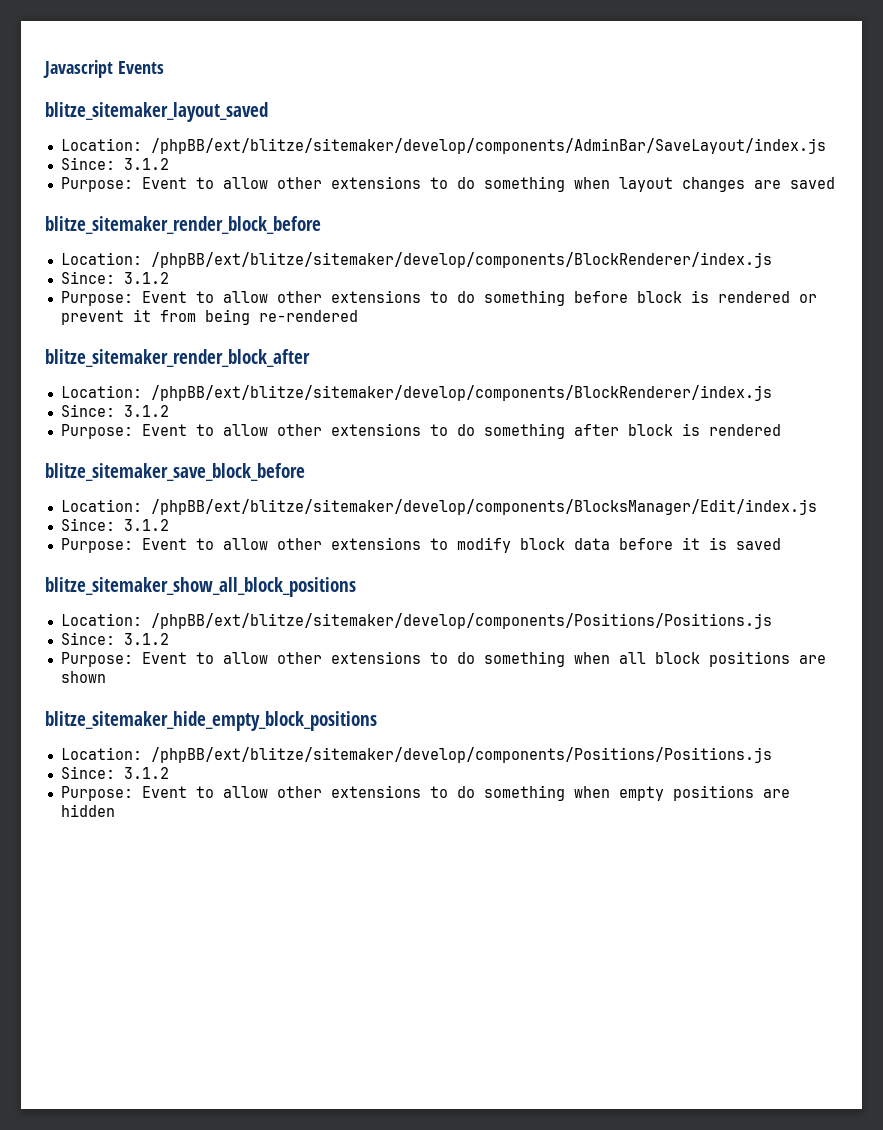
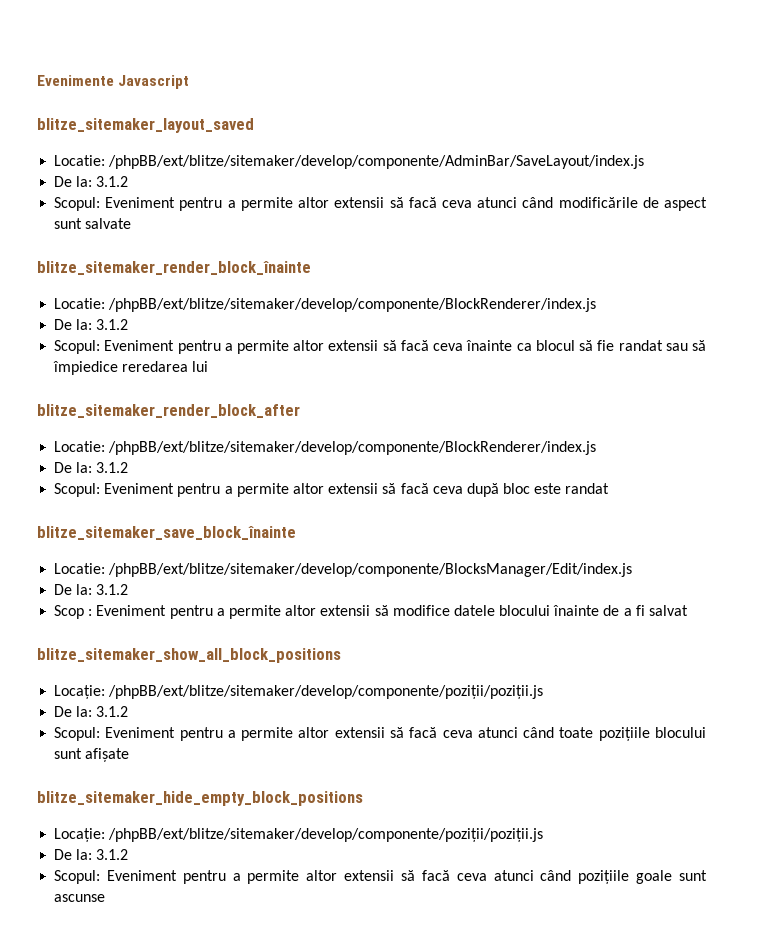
(43, 69) none -> [37,75,114,86] Evenimente
[117,61,164,74] Events -> (190, 82) none
[60,138,826,154] [60,157,169,170] [60,176,835,192] [45,216,321,234] [60,252,772,268] [60,271,169,284] [60,290,817,306] [60,309,358,325] [45,349,310,367] [60,385,772,401] [60,404,169,417] [60,423,781,439] [45,463,305,481] [60,499,817,515] [60,518,169,531] [60,537,781,553] [45,577,356,597] [60,613,772,629] [60,632,169,645] [60,651,826,667] [60,671,106,683] [45,711,377,731] [60,747,772,763] [60,766,169,779] [60,785,790,801] [60,804,115,817] Location: /phpBB/ext/blitze/sitemaker/develop/components/AdminBar/SaveLayout/index.js // Since: 3.1.2 // Purpose: Event to allow other extensions to do something when layout changes are saved // blitze_sitemaker_render_block_before // Location: /phpBB/ext/blitze/sitemaker/develop/components/BlockRenderer/index.js // Since: 3.1.2 // Purpose: Event to allow other extensions to do something before block is rendered or prevent it from being re-rendered // blitze_sitemaker_render_block_after // Location: /phpBB/ext/blitze/sitemaker/develop/components/BlockRenderer/index.js // Since: 3.1.2 // Purpose: Event to allow other extensions to do something after block is rendered // blitze_sitemaker_save_block_before // Location: /phpBB/ext/blitze/sitemaker/develop/components/BlocksManager/Edit/index.js // Since: 3.1.2 // Purpose: Event to allow other extensions to modify block data before it is saved // blitze_sitemaker_show_all_block_positions // Location: /phpBB/ext/blitze/sitemaker/develop/components/Positions/Positions.js // Since: 3.1.2 // Purpose: Event to allow other extensions to do something when all block positions are shown // blitze_sitemaker_hide_empty_block_positions // Location: /phpBB/ext/blitze/sitemaker/develop/components/Positions/Positions.js // Since: 3.1.2 // Purpose: Event to allow other extensions to do something when empty positions are hidden -> [54,155,645,169] [54,176,129,187] [54,197,708,211] [54,218,132,229] [37,261,311,275] [54,298,597,312] [54,319,129,330] [54,340,707,354] [53,361,209,375] [37,404,300,418] [54,441,597,455] [54,462,129,473] [54,483,610,497] [37,526,296,540] [54,563,633,577] [54,584,129,595] [54,605,689,619] [37,648,341,663] [54,685,544,699] [54,706,129,717] [54,727,706,741] [54,748,130,762] [37,791,363,806] [54,828,544,842] [54,849,129,860] [54,870,708,884] [54,894,106,902] Locatie: /phpBB/ext/blitze/sitemaker/develop/componente/AdminBar/SaveLayout/index.js // De la: 3.1.2 // Scopul: Eveniment pentru a permite altor extensii să facă ceva atunci când modificările de aspect sunt salvate // blitze_sitemaker_render_block_înainte // Locatie: /phpBB/ext/blitze/sitemaker/develop/componente/BlockRenderer/index.js // De la: 3.1.2 // Scopul: Eveniment pentru a permite altor extensii să facă ceva înainte ca blocul să fie randat sau să împiedice reredarea lui // blitze_sitemaker_render_block_after // Locatie: /phpBB/ext/blitze/sitemaker/develop/componente/BlockRenderer/index.js // De la: 3.1.2 // Scopul: Eveniment pentru a permite altor extensii să facă ceva după bloc este randat // blitze_sitemaker_save_block_înainte // Locatie: /phpBB/ext/blitze/sitemaker/develop/componente/BlocksManager/Edit/index.js // De la: 3.1.2 // Scop : Eveniment pentru a permite altor extensii să modifice datele blocului înainte de a fi salvat // blitze_sitemaker_show_all_block_positions // Locație: /phpBB/ext/blitze/sitemaker/develop/componente/poziții/poziții.js // De la: 3.1.2 // Scopul: Eveniment pentru a permite altor extensii să facă ceva atunci când toate pozițiile blocului sunt afișate // blitze_sitemaker_hide_empty_block_positions // Locație: /phpBB/ext/blitze/sitemaker/develop/componente/poziții/poziții.js // De la: 3.1.2 // Scopul: Eveniment pentru a permite altor extensii să facă ceva atunci când pozițiile goale sunt ascunse

